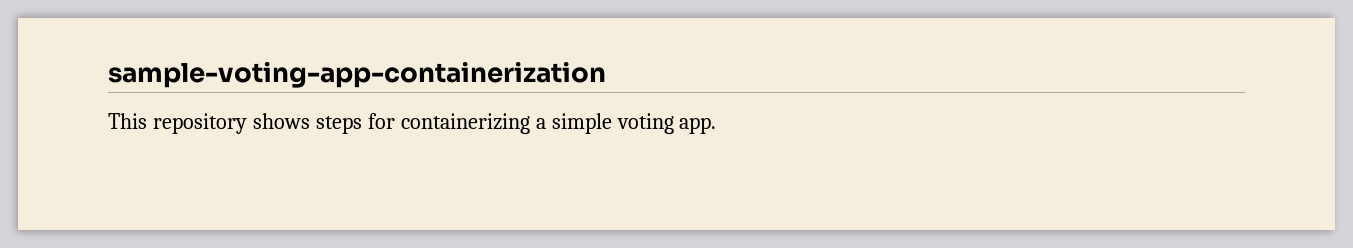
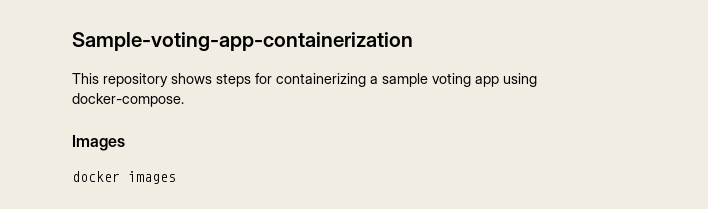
[108,62,606,88] sample-voting-app-containerization -> [72,32,413,51] Sample-voting-app-containerization
[551,113,717,134] simple voting app. -> [382,73,537,87] [72,93,184,107] [72,135,125,151] [72,171,176,184] sample voting app using docker-compose. // Images // docker images

